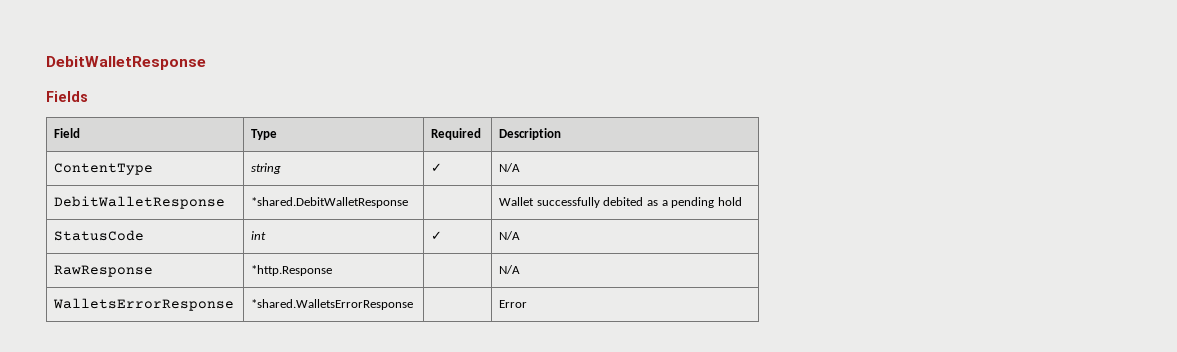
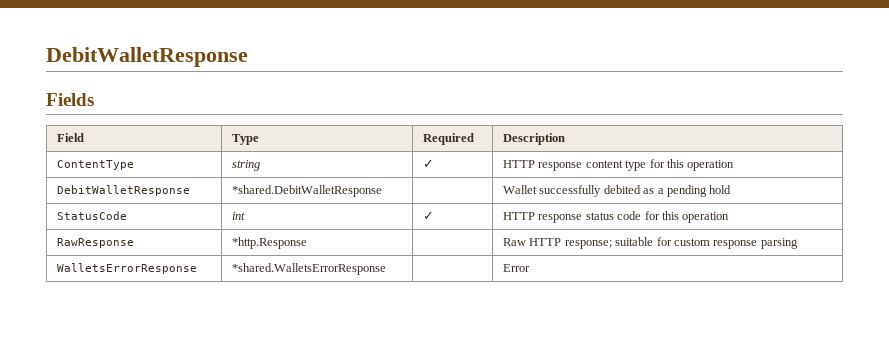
[499,163,521,172] N/A -> [503,159,735,171] HTTP response content type for this operation
[499,231,521,240] [54,265,154,277] [251,265,333,276] [499,265,521,274] N/A // RawResponse | *http.Response | | N/A -> [503,211,730,223] [57,238,135,248] [232,237,308,249] [503,237,798,249] HTTP response status code for this operation // RawResponse | *http.Response | | Raw HTTP response; suitable for custom response parsing

